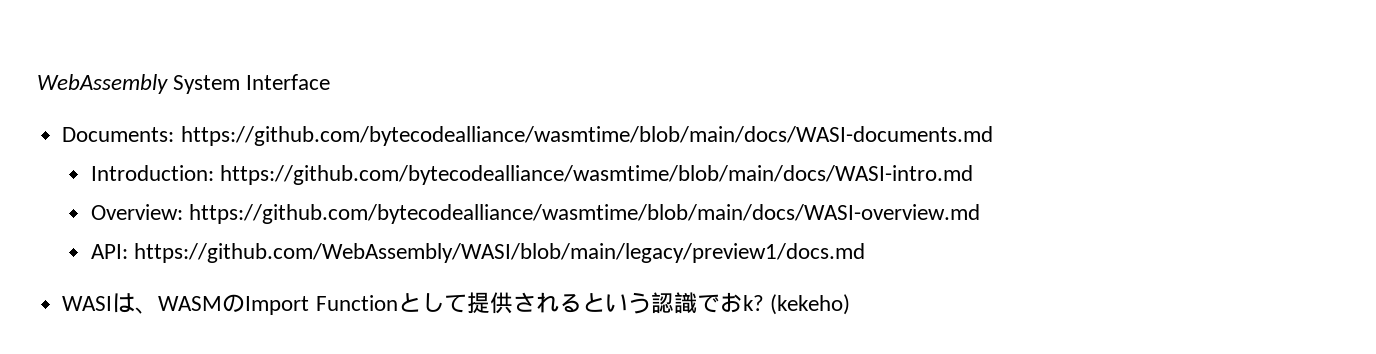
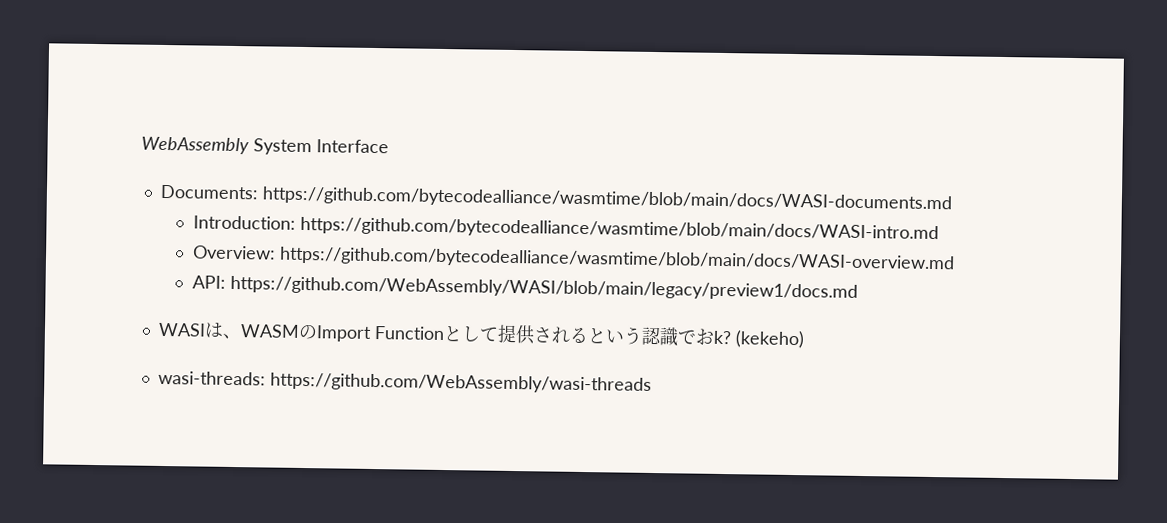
(850, 304) none -> [157,370,652,394] // wasi-threads: https://github.com/WebAssembly/wasi-threads

